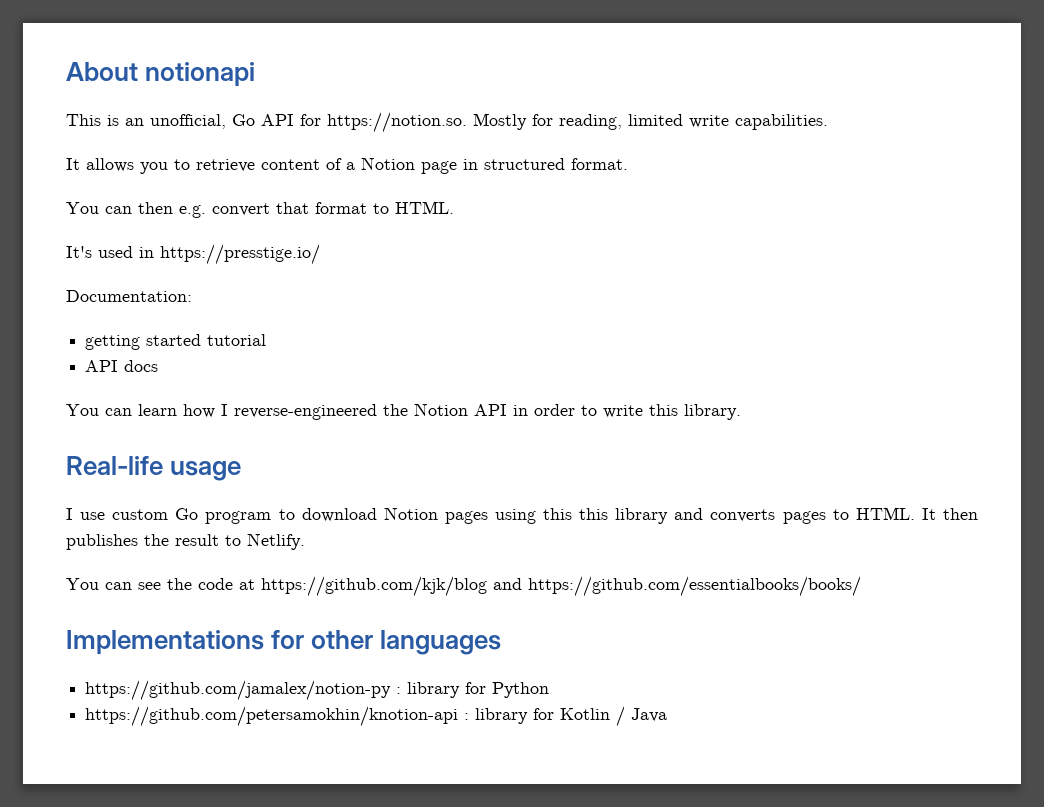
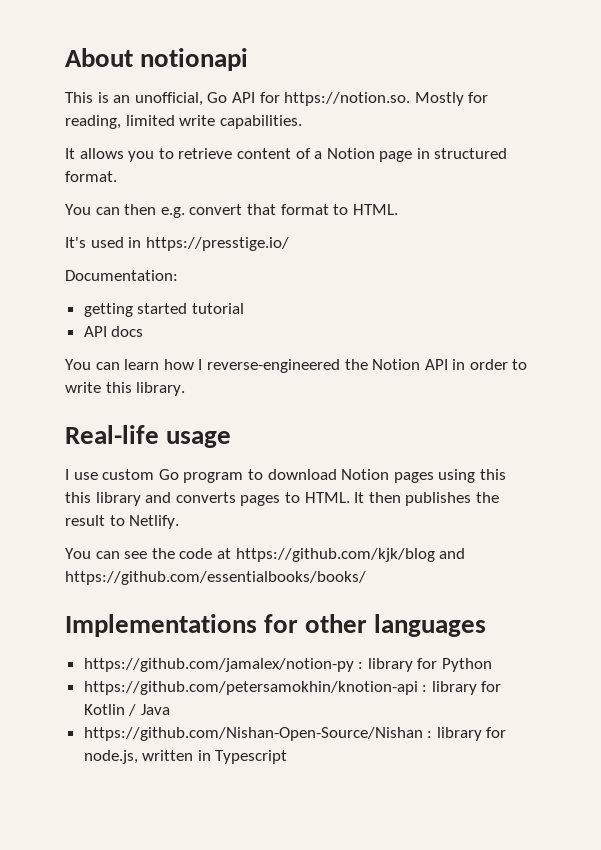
(668, 715) none -> [83,727,507,741] [83,750,288,764] // https://github.com/Nishan-Open-Source/Nishan : library for node.js, written in Typescript

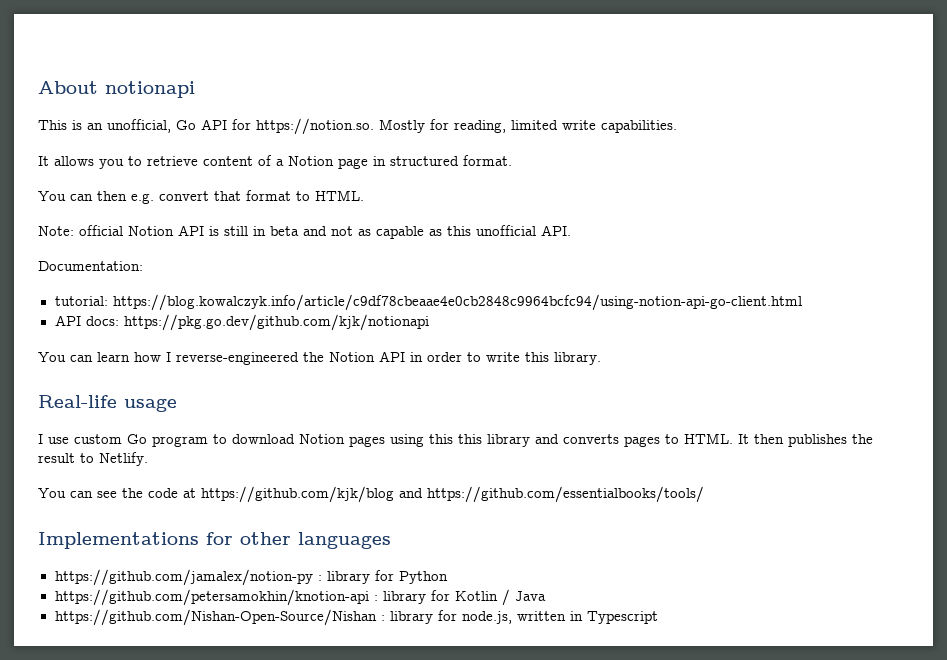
[65,237,289,251] [65,270,178,281] [83,303,244,317] [83,326,144,337] It's used in https://presstige.io/ // Documentation: // getting started tutorial // API docs -> [38,225,571,239] [38,261,143,271] [54,294,802,311] [54,314,429,331] Note: official Notion API is still in beta and not as capable as this unofficial API. // Documentation: // tutorial: https://blog.kowalczyk.info/article/c9df78cbeaae4e0cb2848c9964bcfc94/using-notion-api-go-client.html // API docs: https://pkg.go.dev/github.com/kjk/notionapi
[65,571,366,585] https://github.com/essentialbooks/books/ -> [427,486,704,503] https://github.com/essentialbooks/tools/

